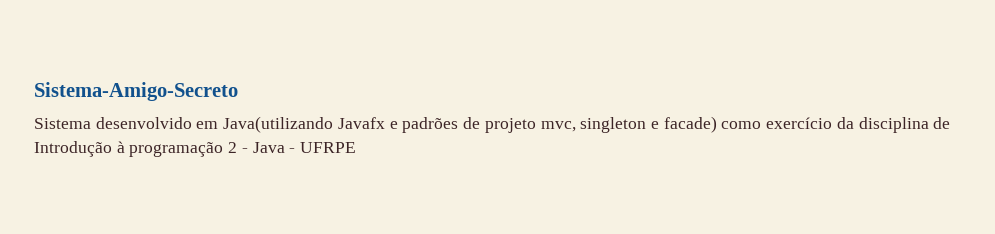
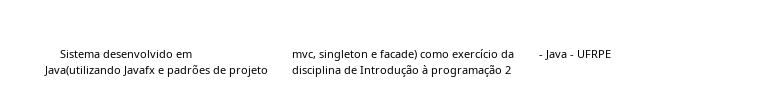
[34,82,238,101] Sistema-Amigo-Secreto // -> (59, 54) none

